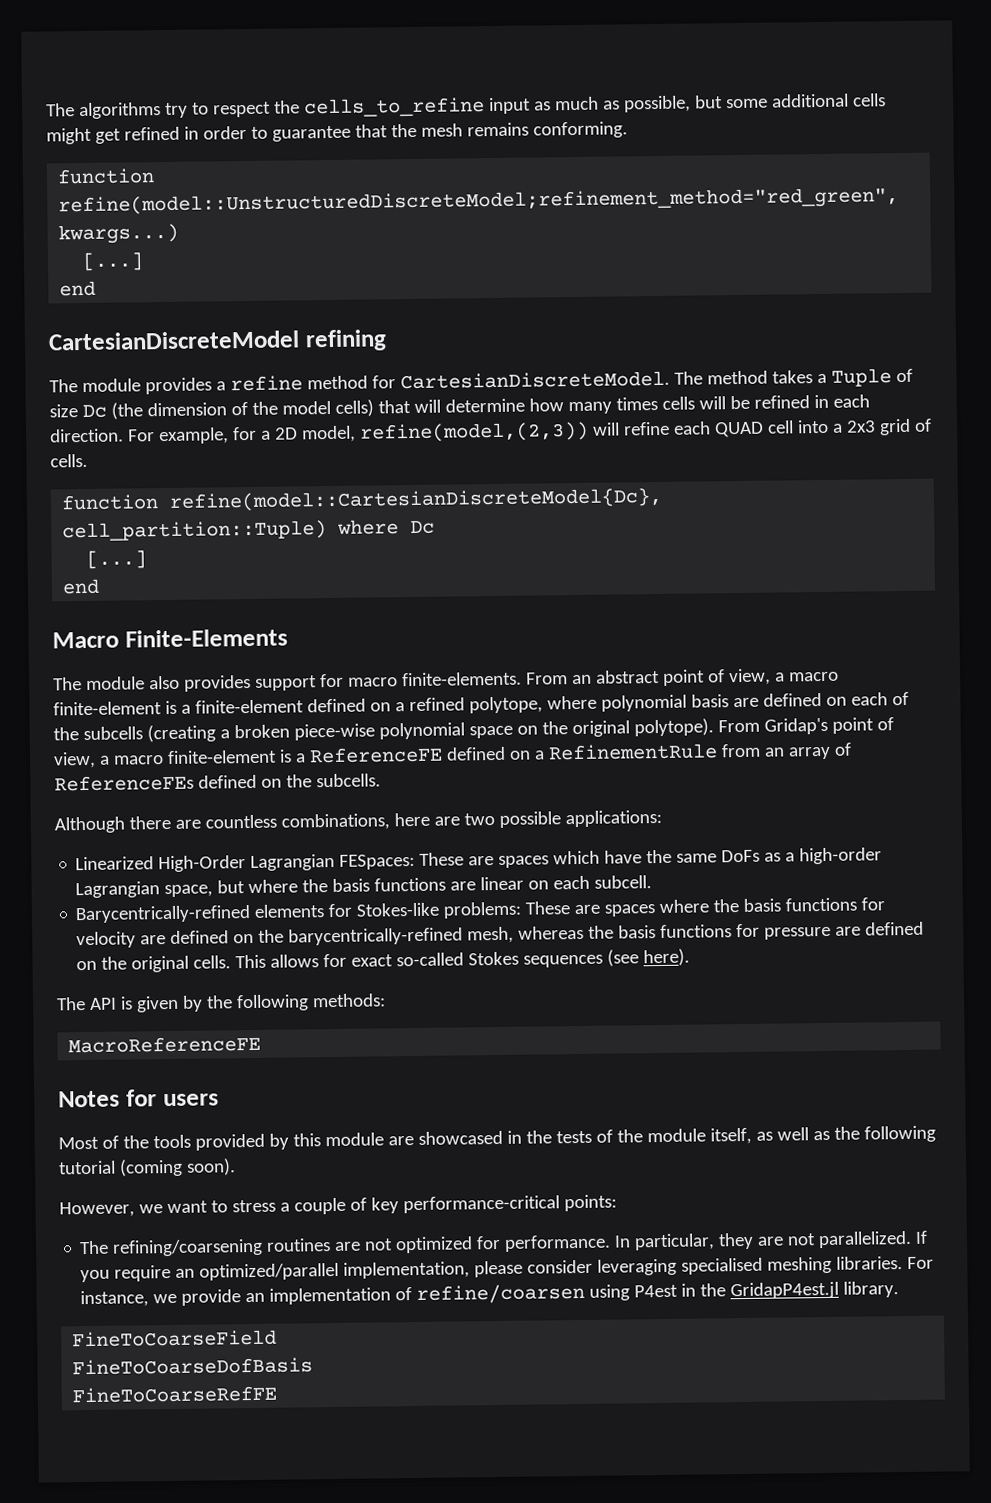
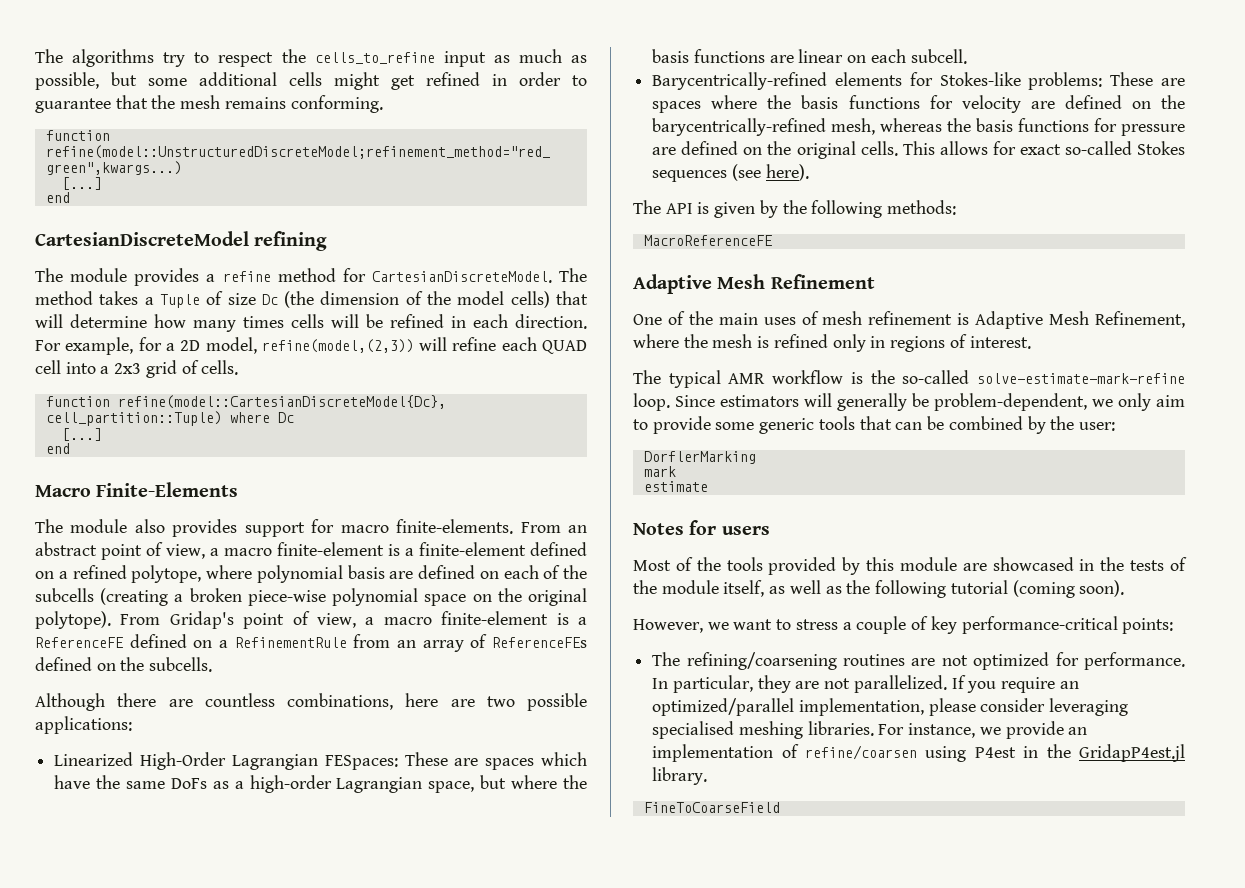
(262, 1044) none -> [633,274,875,294] [633,311,1185,329] [633,334,1031,352] [633,370,1185,388] [633,393,1185,411] [633,416,1115,434] [643,451,756,464] [643,466,676,477] [643,481,708,492] // Adaptive Mesh Refinement // One of the main uses of mesh refinement is Adaptive Mesh Refinement, where the mesh is refined only in regions of interest. // The typical AMR workflow is the so-called solve-estimate-mark-refine loop. Since estimators will generally be problem-dependent, we only aim to provide some generic tools that can be combined by the user: // DorflerMarking // mark // estimate
[72,1357,314,1376] [72,1385,278,1404] // FineToCoarseDofBasis // FineToCoarseRefFE -> (780, 807) none

